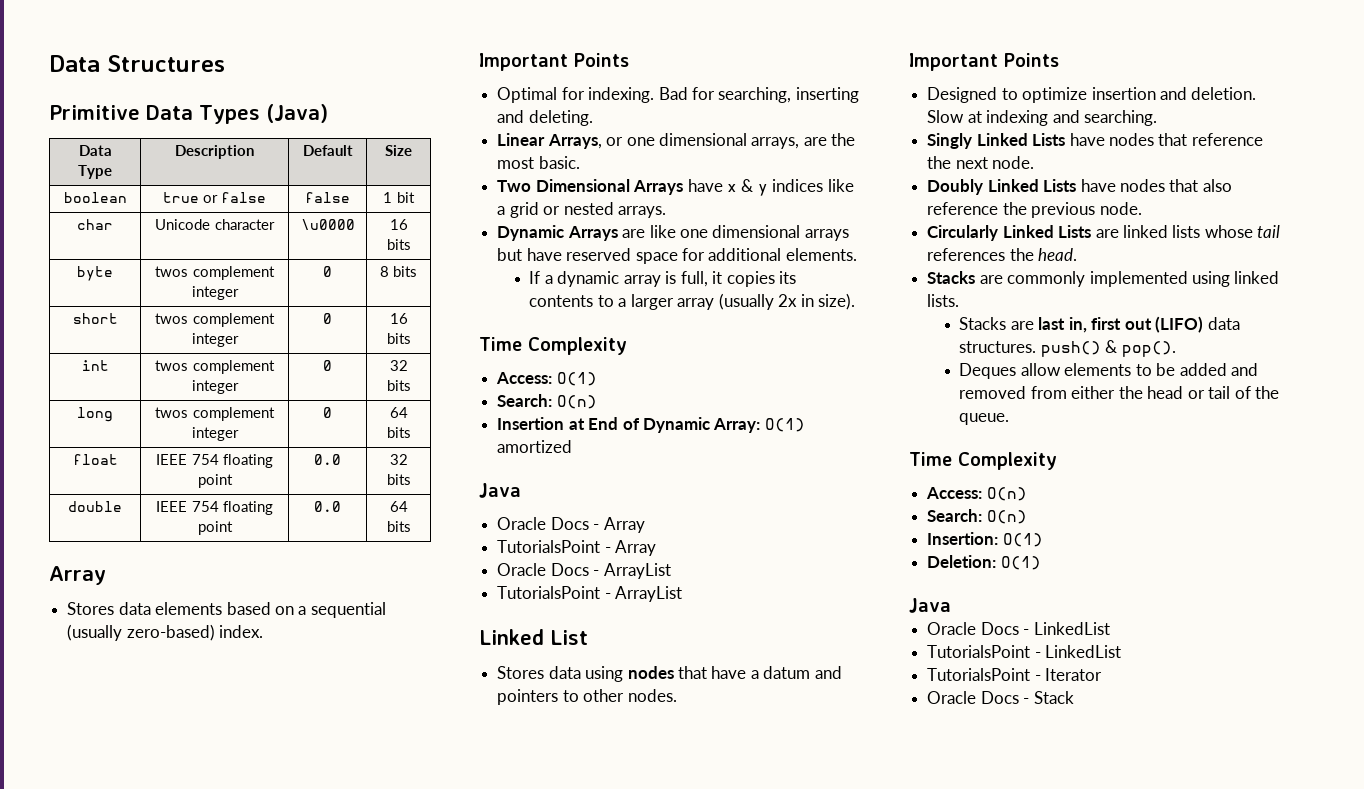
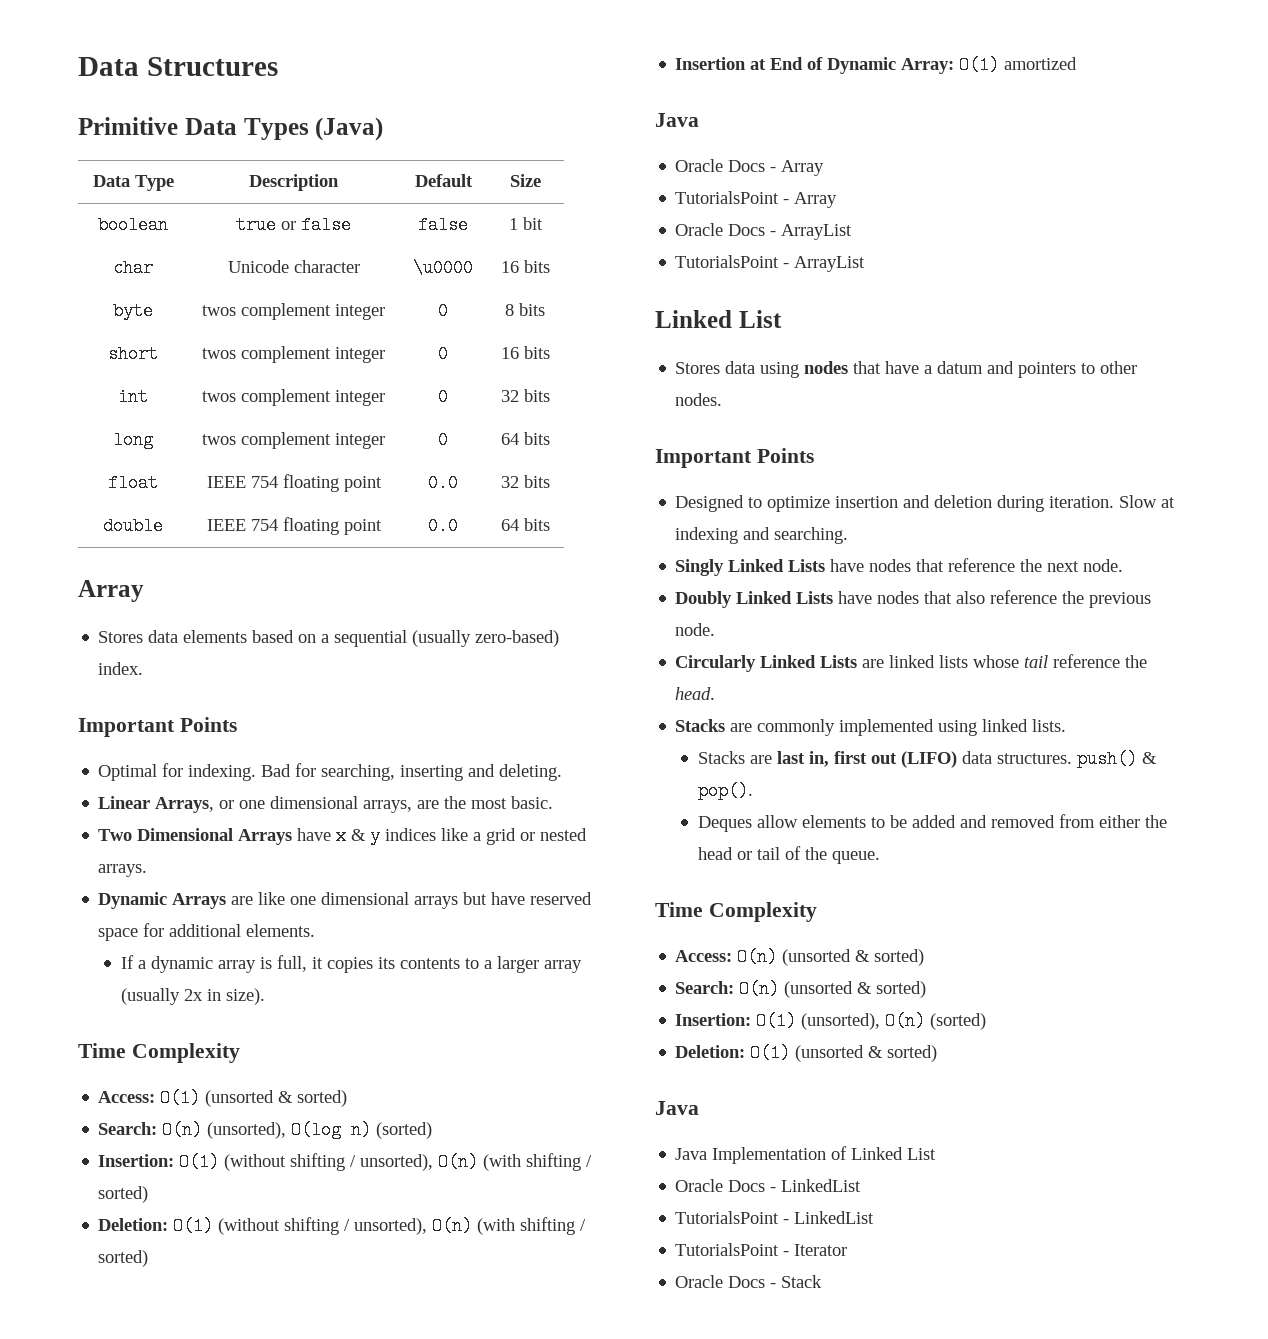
[497,394,597,409] // Search: O(n) -> [205,1090,348,1107] [98,1121,433,1139] [98,1153,593,1171] [98,1186,149,1203] [98,1217,587,1235] [98,1250,149,1267] (unsorted & sorted) // Search: O(n) (unsorted), O(log n) (sorted) // Insertion: O(1) (without shifting / unsorted), O(n) (with shifting / sorted) // Deletion: O(1) (without shifting / unsorted), O(n) (with shifting / sorted)
[1191,87,1257,100] deletion. -> [934,495,1115,512] deletion during iteration.
[927,248,1006,261] references -> [1053,654,1121,668] reference
[927,509,1027,524] [927,532,1043,547] [927,555,1041,570] [909,598,951,613] // Search: O(n) // Insertion: O(1) // Deletion: O(1) // Java -> [782,949,925,966] [675,980,927,998] [675,1012,987,1030] [675,1044,938,1062] [655,1101,699,1115] [675,1146,937,1164] (unsorted & sorted) // Search: O(n) (unsorted & sorted) // Insertion: O(1) (unsorted), O(n) (sorted) // Deletion: O(1) (unsorted & sorted) // Java // Java Implementation of Linked List

